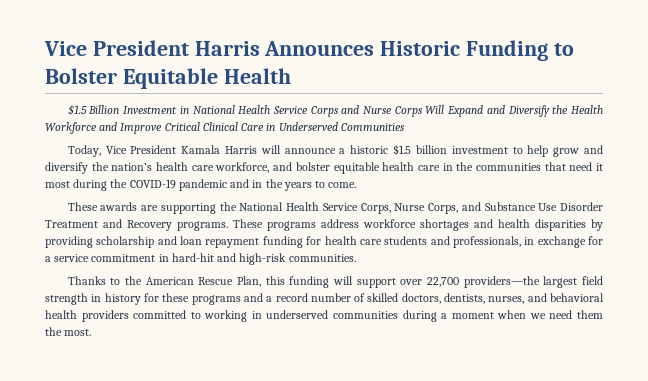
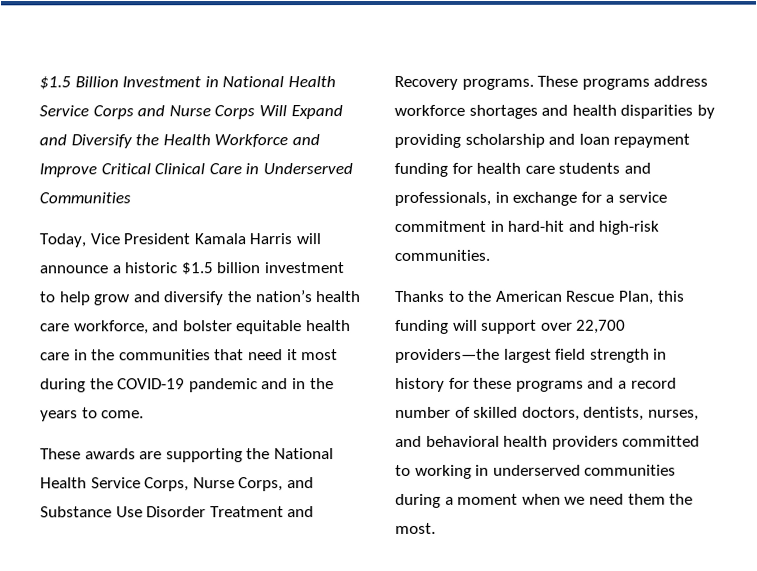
[44,40,574,61] [45,68,291,89] Vice President Harris Announces Historic Funding to Bolster Equitable Health // -> (39, 83) none

